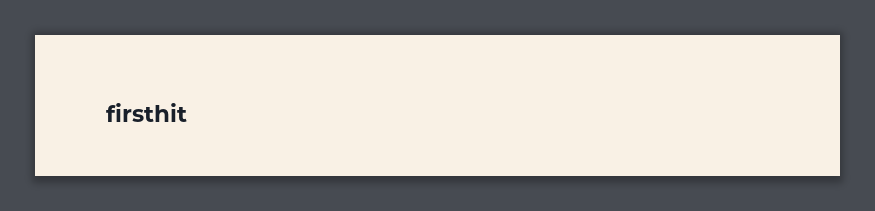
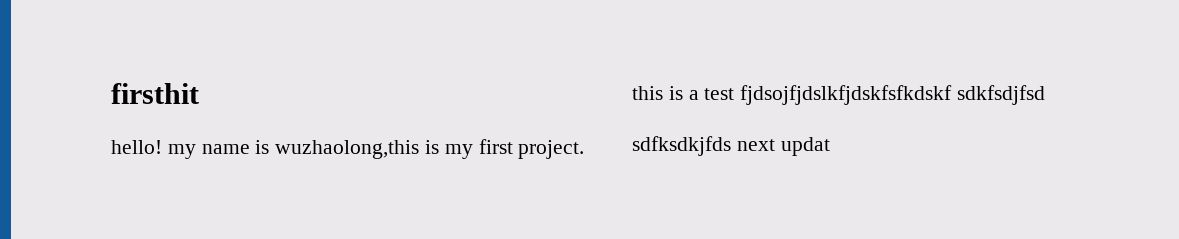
(187, 112) none -> [111,139,585,159] [632,85,1046,105] [632,136,830,156] // hello! my name is wuzhaolong,this is my first project. this is a test fjdsojfjdslkfjdskfsfkdskf sdkfsdjfsd // sdfksdkjfds next updat

